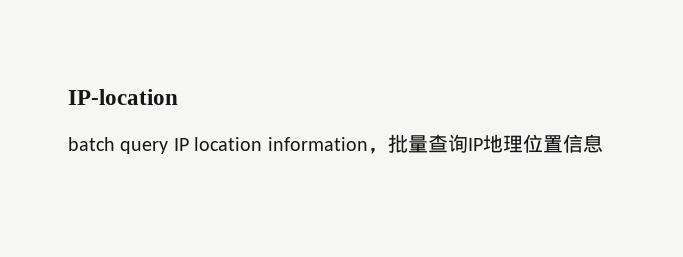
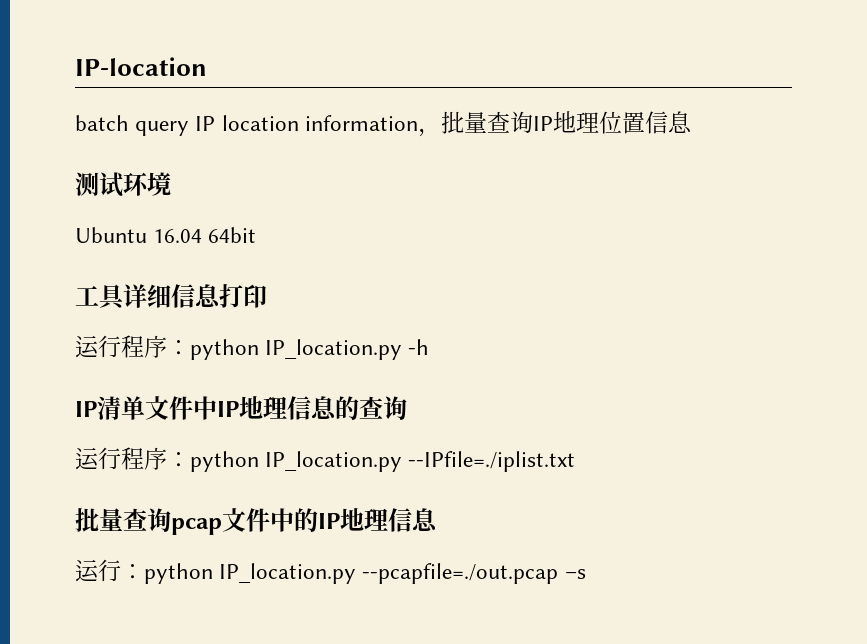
(603, 143) none -> [75,172,171,197] [75,227,257,243] [75,284,267,310] [75,335,430,360] [75,396,407,420] [75,447,576,472] [75,508,438,535] [75,559,586,584] // 测试环境 // Ubuntu 16.04 64bit // 工具详细信息打印 // 运行程序：python IP_location.py -h // IP清单文件中IP地理信息的查询 // 运行程序：python IP_location.py --IPfile=./iplist.txt // 批量查询pcap文件中的IP地理信息 // 运行：python IP_location.py --pcapfile=./out.pcap –s

